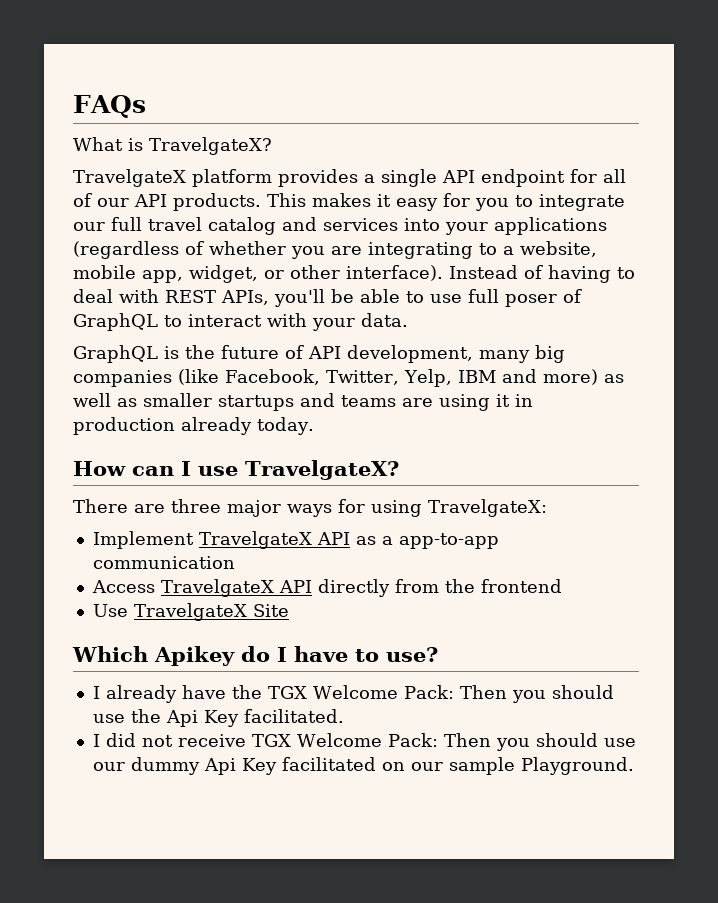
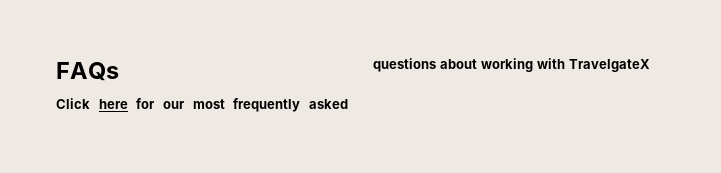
[73,137,272,155] [73,169,626,187] [73,193,625,211] [73,217,607,235] [73,241,597,259] [73,265,635,283] [73,289,582,307] [73,313,408,331] [73,345,565,363] [73,369,624,387] [73,393,533,411] [73,417,314,435] [73,460,399,480] [73,499,547,517] [92,531,499,549] [92,556,235,569] [91,579,562,597] [92,603,289,621] [72,646,438,666] [92,685,614,703] [92,709,344,727] [92,733,636,751] [92,757,634,775] What is TravelgateX? // TravelgateX platform provides a single API endpoint for all of our API products. This makes it easy for you to integrate our full travel catalog and services into your applications (regardless of whether you are integrating to a website, mobile app, widget, or other interface). Instead of having to deal with REST APIs, you'll be able to use full poser of GraphQL to interact with your data. // GraphQL is the future of API development, many big companies (like Facebook, Twitter, Yelp, IBM and more) as well as smaller startups and teams are using it in production already today. // How can I use TravelgateX? // There are three major ways for using TravelgateX: // Implement TravelgateX API as a app-to-app communication // Access TravelgateX API directly from the frontend // Use TravelgateX Site // Which Apikey do I have to use? // I already have the TGX Welcome Pack: Then you should use the Api Key facilitated. // I did not receive TGX Welcome Pack: Then you should use our dummy Api Key facilitated on our sample Playground. -> [56,98,348,112] [373,58,650,72] Click here for our most frequently asked questions about working with TravelgateX

